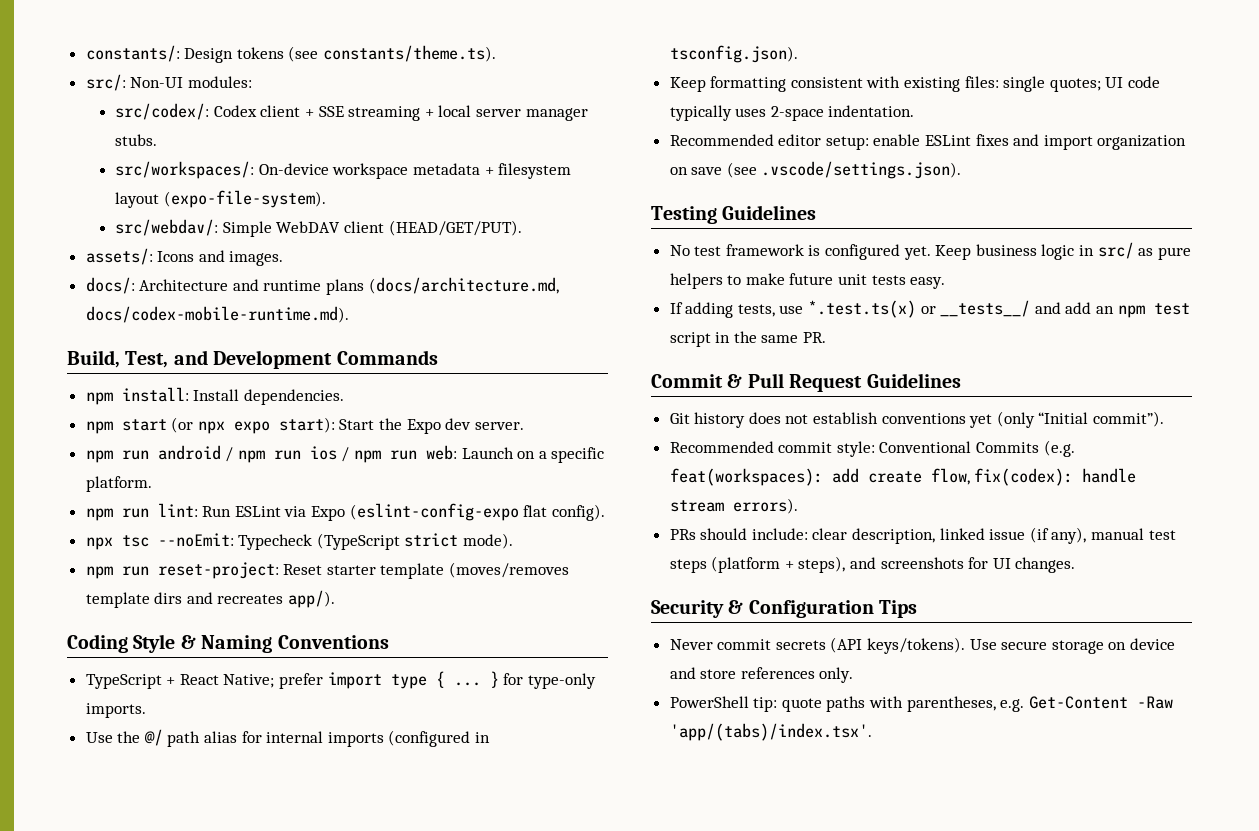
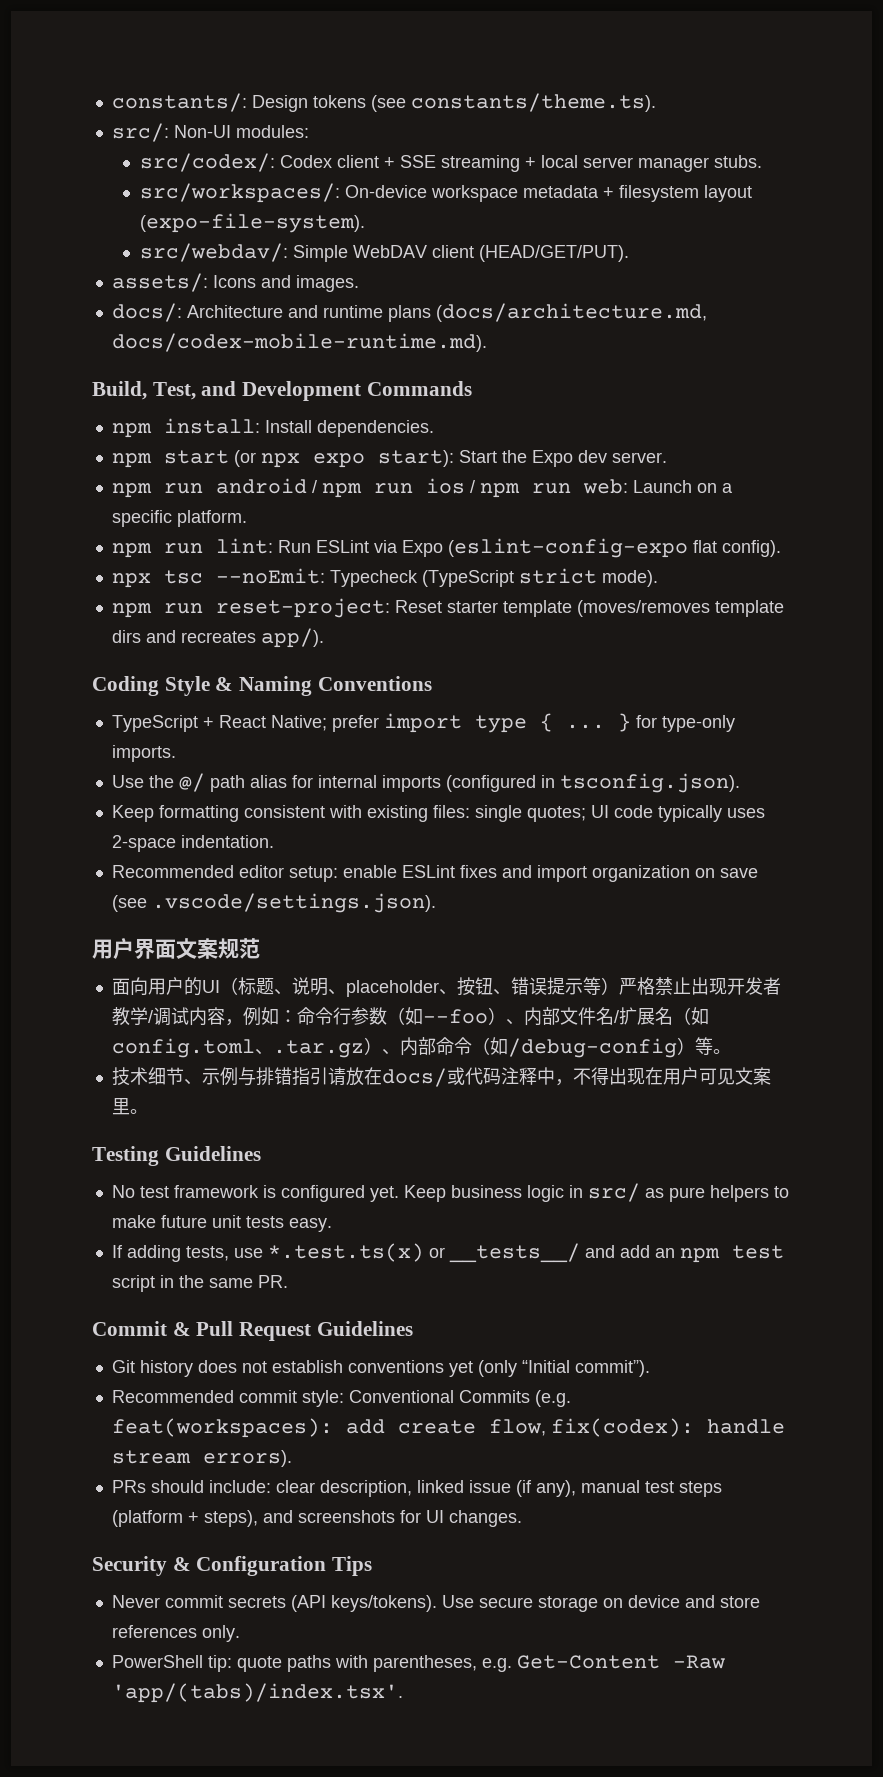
(962, 170) none -> [92,938,260,960] [111,977,781,997] [111,1007,709,1026] [111,1037,731,1058] [111,1067,771,1087] [111,1098,148,1115] // 用户界面文案规范 // 面向用户的UI（标题、说明、placeholder、按钮、错误提示等）严格禁止出现开发者教学/调试内容，例如：命令行参数（如--foo）、内部文件名/扩展名（如config.toml、.tar.gz）、内部命令（如/debug-config）等。 // 技术细节、示例与排错指引请放在docs/或代码注释中，不得出现在用户可见文案里。

